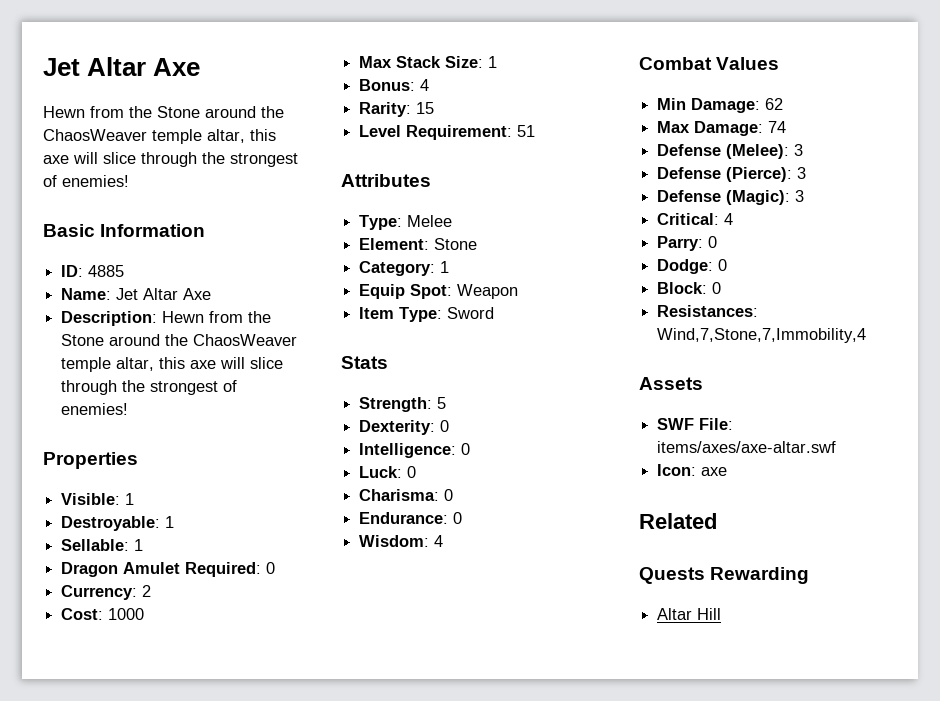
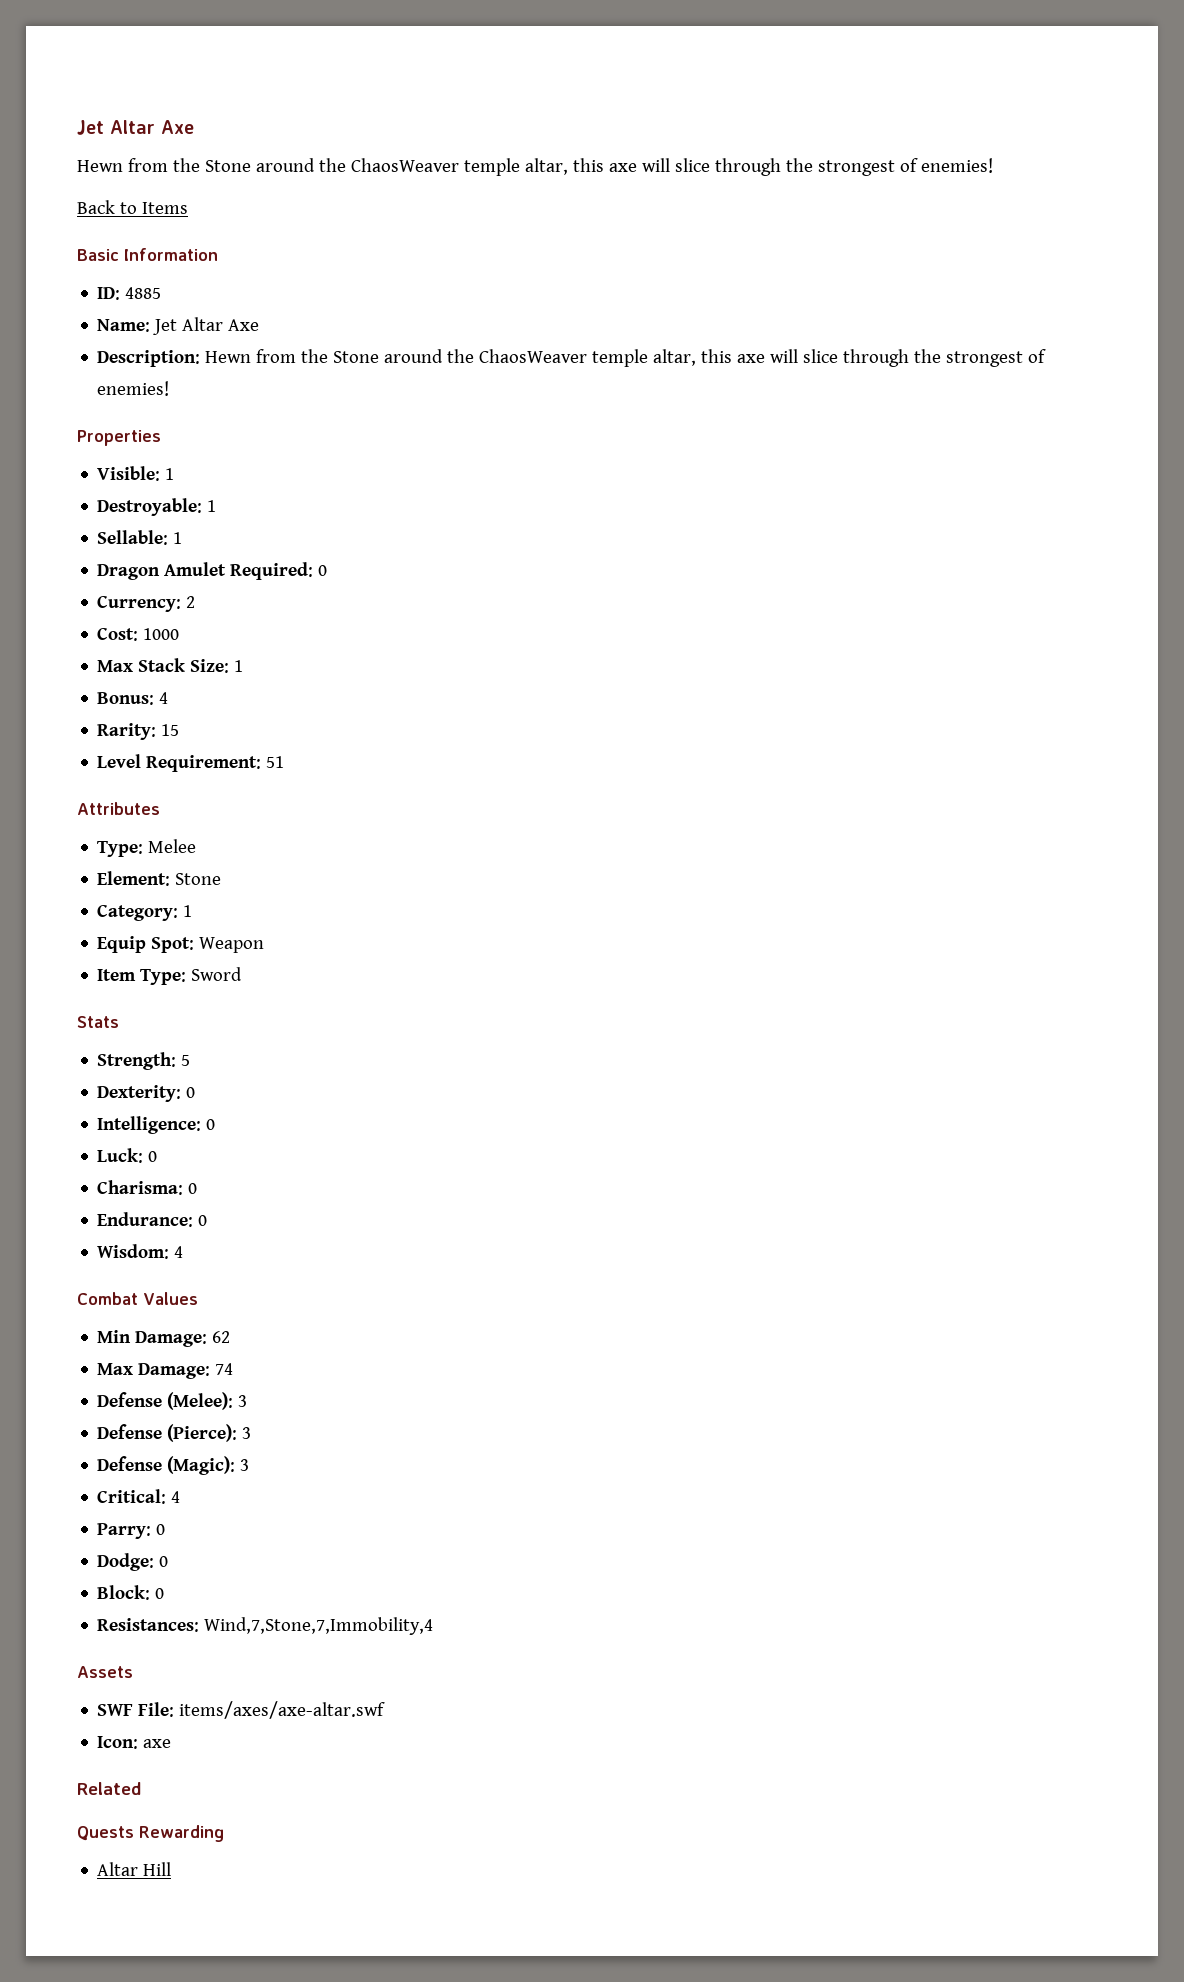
(129, 181) none -> [77,200,188,214] // Back to Items

